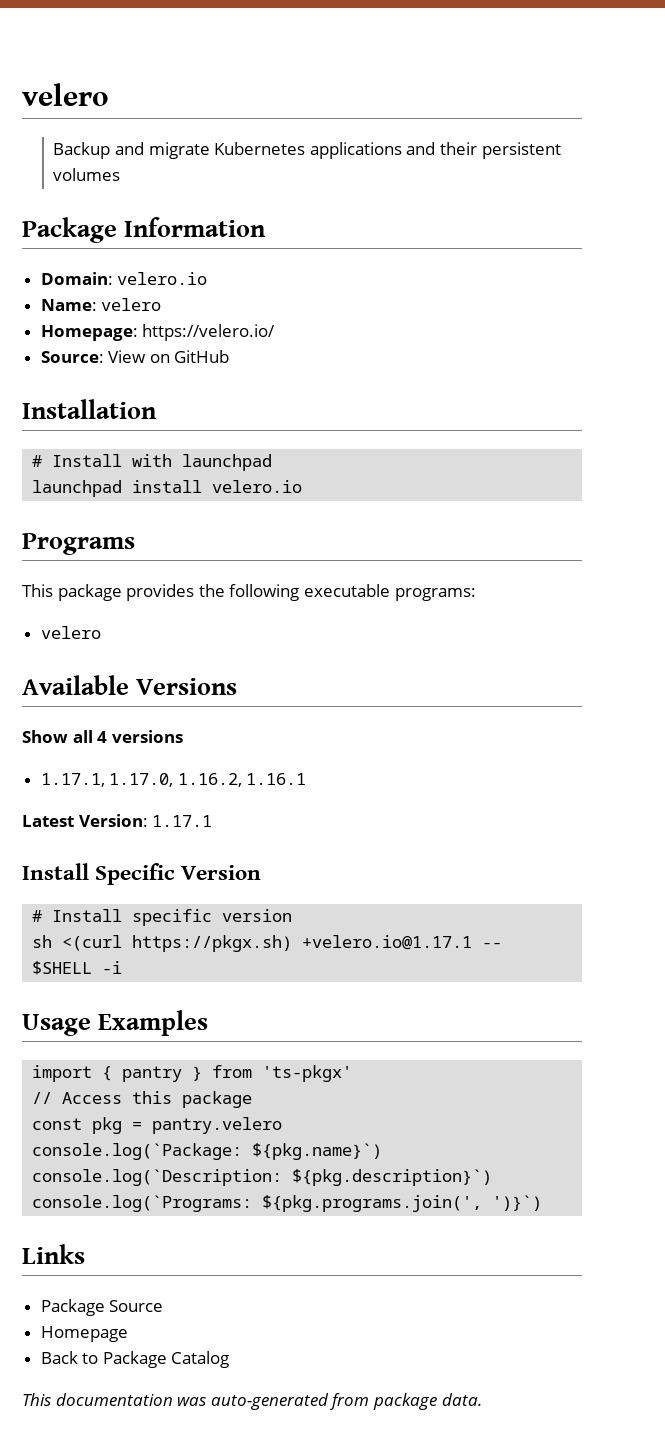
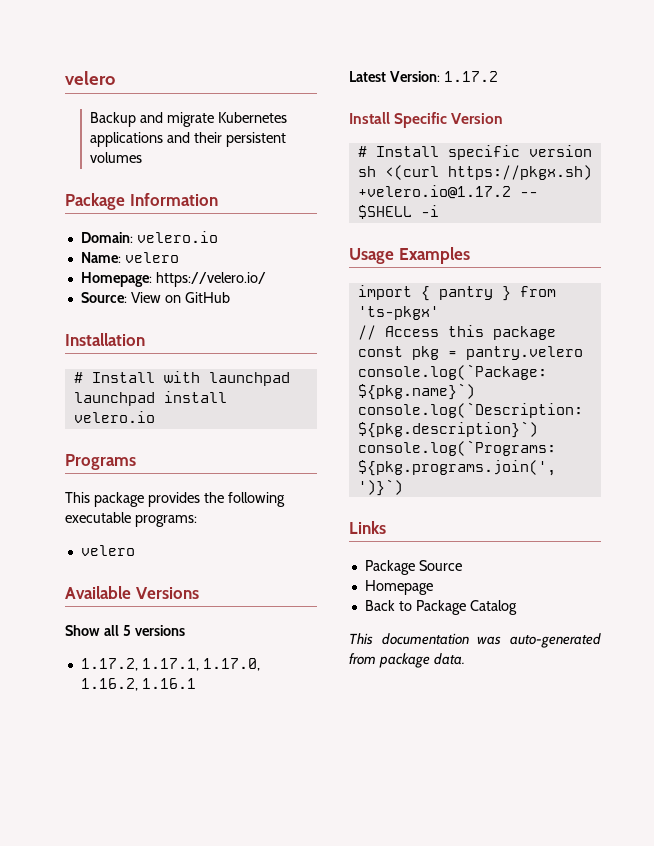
[97,731,108,743] 4 -> [122,625,131,636] 5
(183, 736) none -> [80,658,138,671] 1.17.2,
[152,815,213,827] 1.17.1 -> [443,71,498,82] 1.17.2
[302,935,473,950] +velero.io@1.17.1 -> [357,185,511,199] +velero.io@1.17.2

